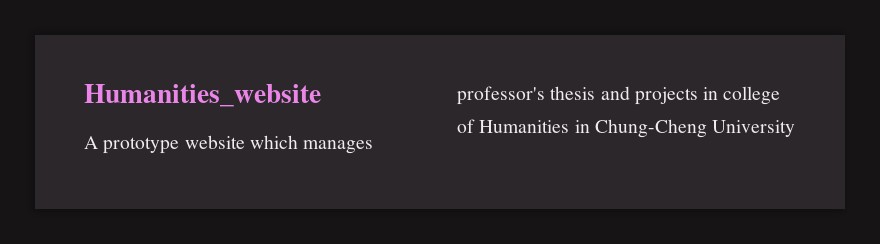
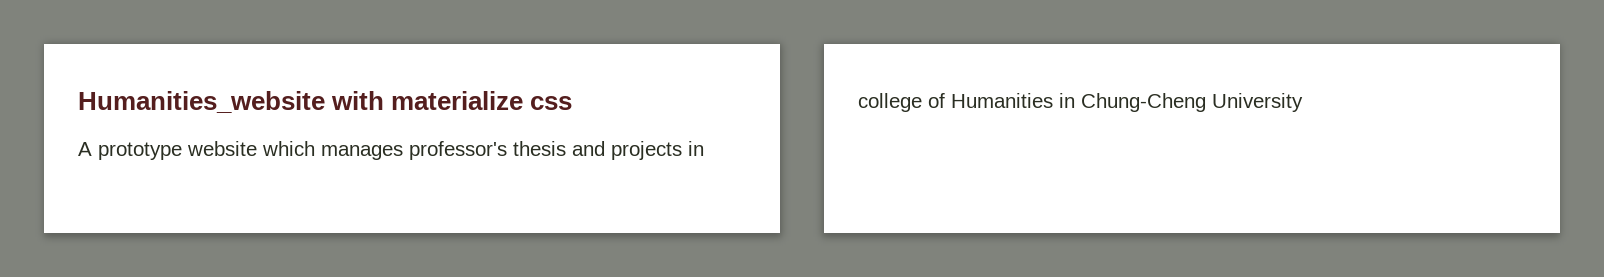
(321, 95) none -> [331,91,573,110] with materialize css

